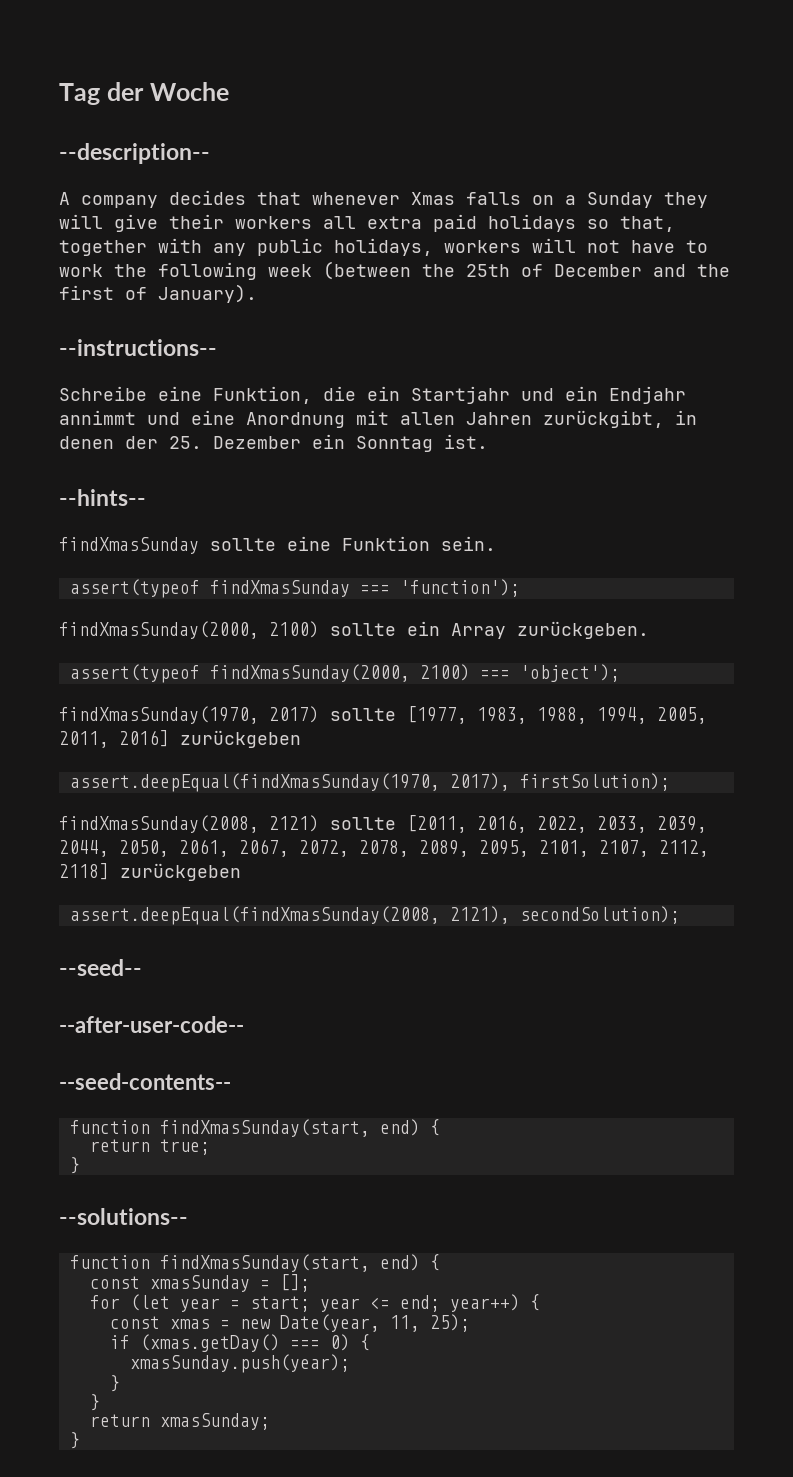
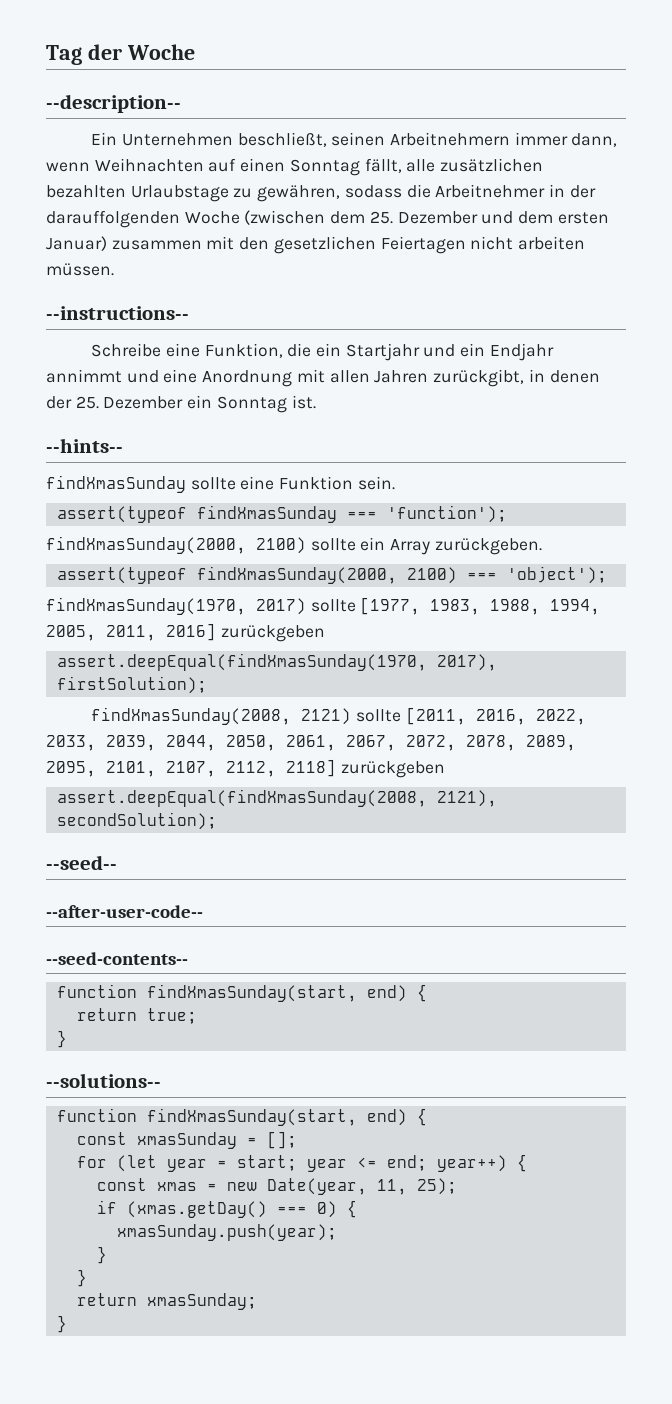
[59,190,708,208] [59,214,675,232] [59,238,708,256] [59,261,730,280] [59,284,257,303] A company decides that whenever Xmas falls on a Sunday they will give their workers all extra paid holidays so that, together with any public holidays, workers will not have to work the following week (between the 25th of December and the first of January). -> [91,132,618,147] [46,158,544,176] [46,184,596,202] [46,210,609,228] [46,236,586,254] [46,263,114,276] Ein Unternehmen beschließt, seinen Arbeitnehmern immer dann, wenn Weihnachten auf einen Sonntag fällt, alle zusätzlichen bezahlten Urlaubstage zu gewähren, sodass die Arbeitnehmer in der darauffolgenden Woche (zwischen dem 25. Dezember und dem ersten Januar) zusammen mit den gesetzlichen Feiertagen nicht arbeiten müssen.

